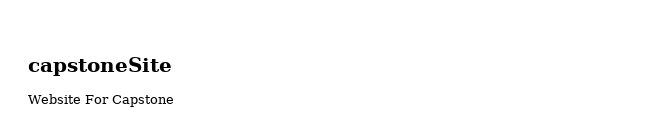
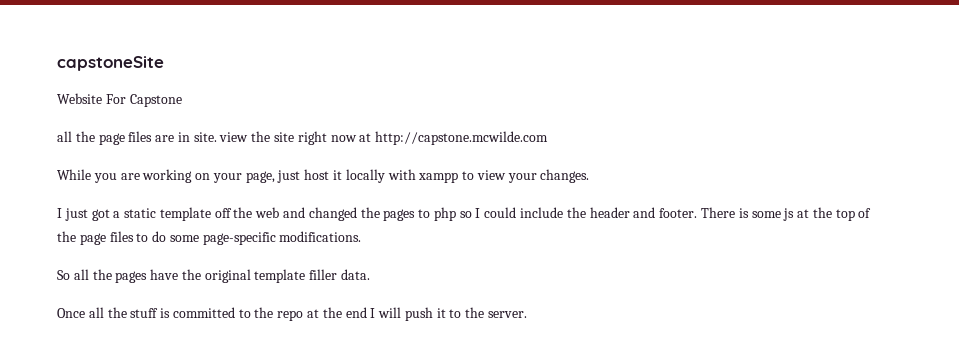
(174, 101) none -> [57,131,549,145] [57,169,590,183] [57,207,872,221] [57,231,362,245] [57,269,371,283] [57,307,528,321] // all the page files are in site. view the site right now at http://capstone.mcwilde.com // While you are working on your page, just host it locally with xampp to view your changes. // I just got a static template off the web and changed the pages to php so I could include the header and footer. There is some js at the top of the page files to do some page-specific modifications. // So all the pages have the original template filler data. // Once all the stuff is committed to the repo at the end I will push it to the server.

